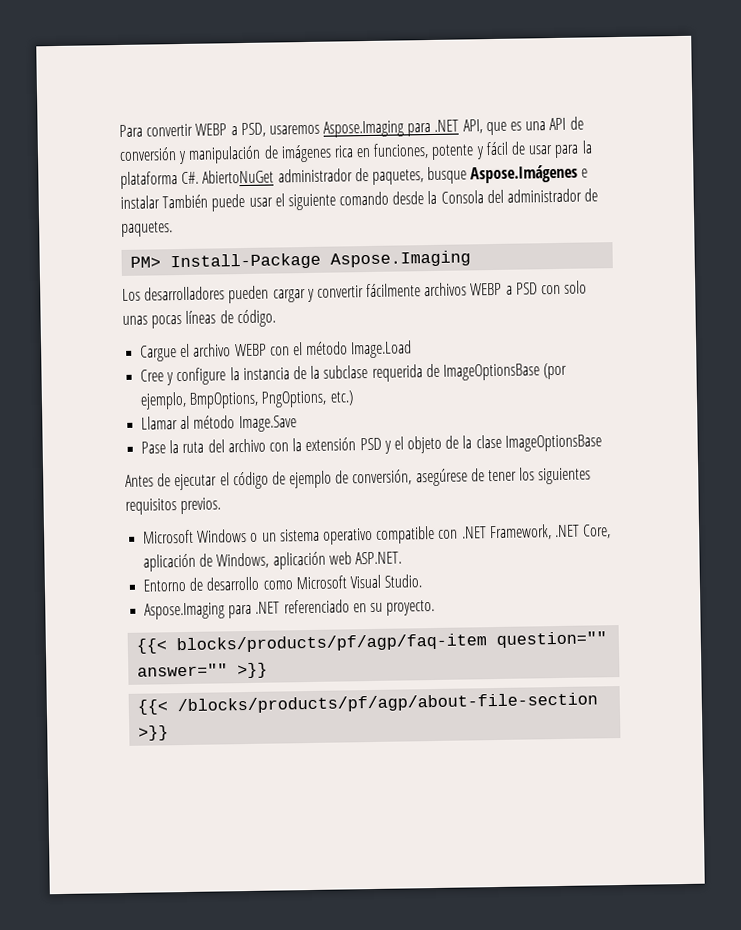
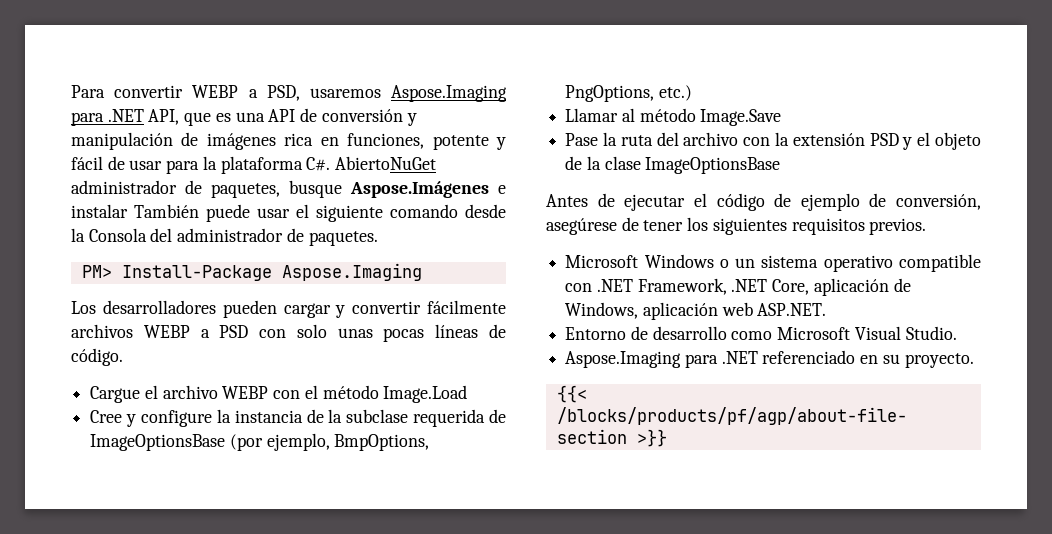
[136,631,608,654] [137,662,269,679] // {{< blocks/products/pf/agp/faq-item question="" answer="" >}} -> (974, 360) none

